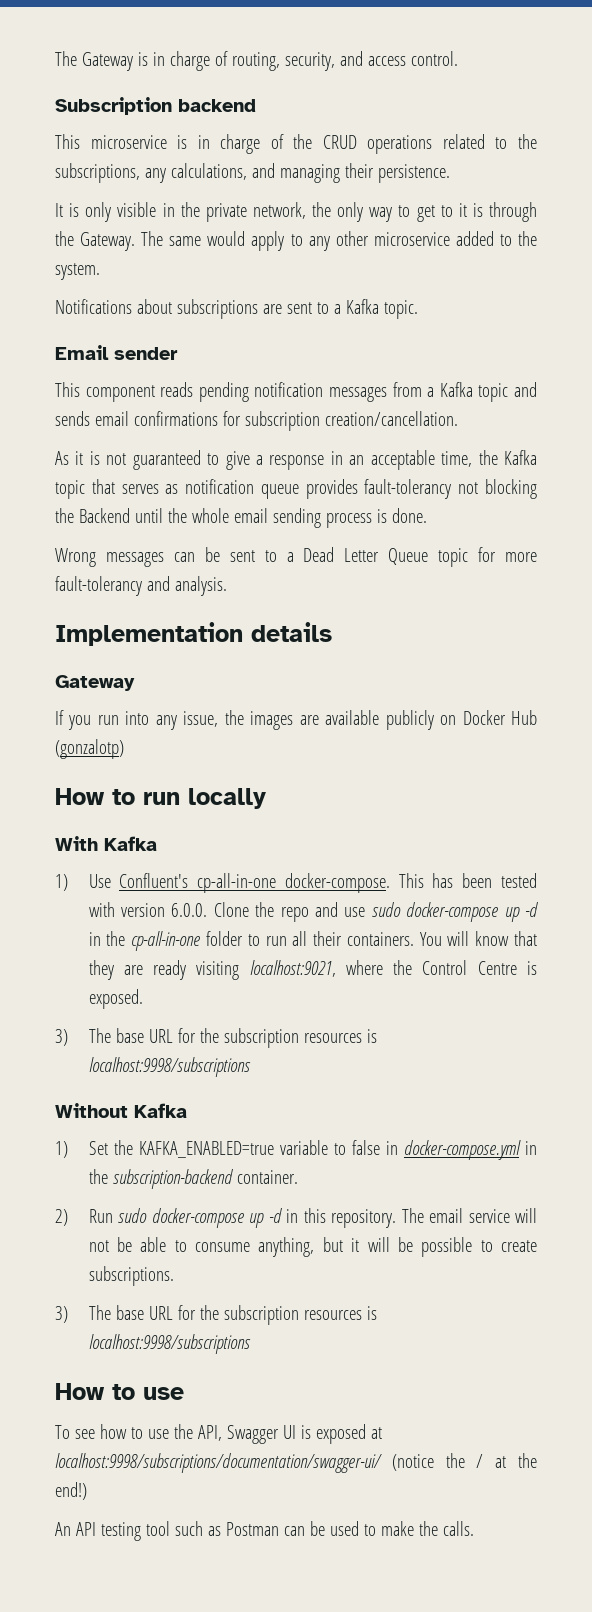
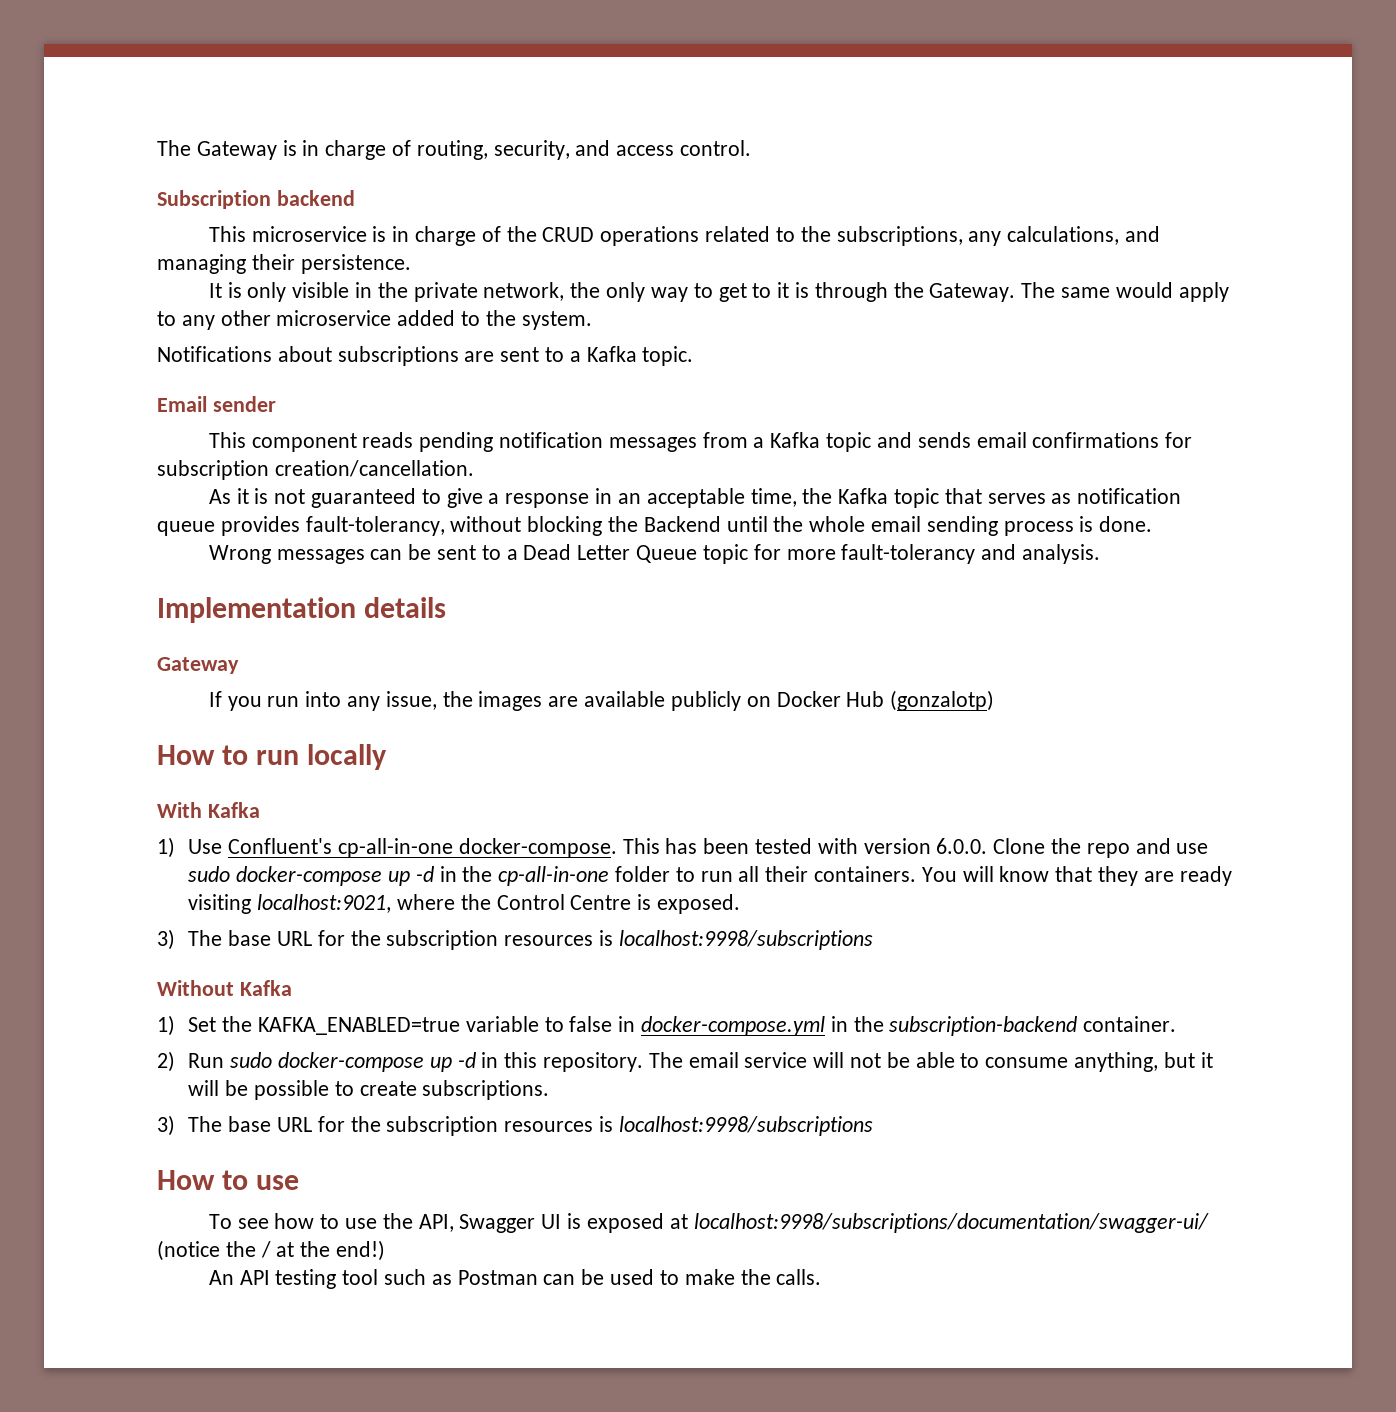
[364,479,479,499] fault-tolerancy not -> [305,516,522,536] fault-tolerancy, without

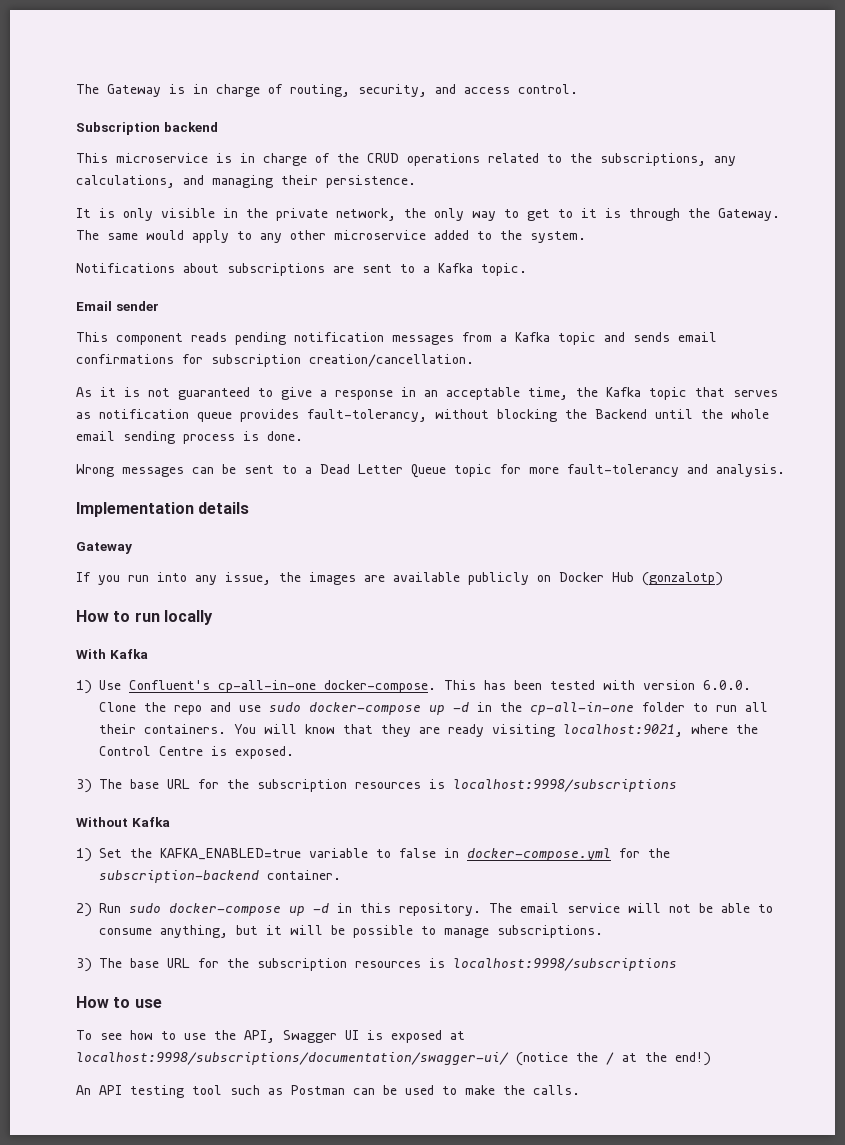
[830,1016,848,1032] in -> [619,848,640,858] for
[359,1081,417,1096] create -> [444,928,489,938] manage

